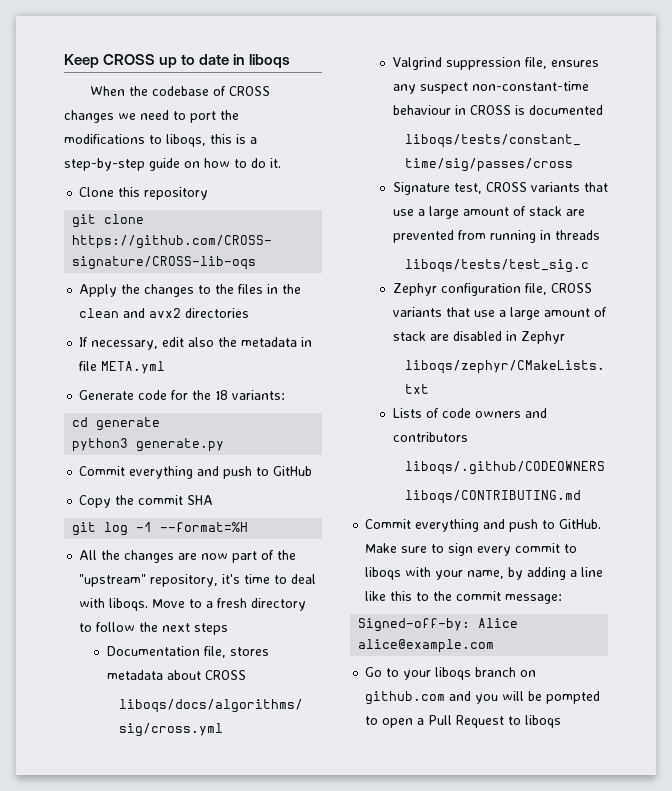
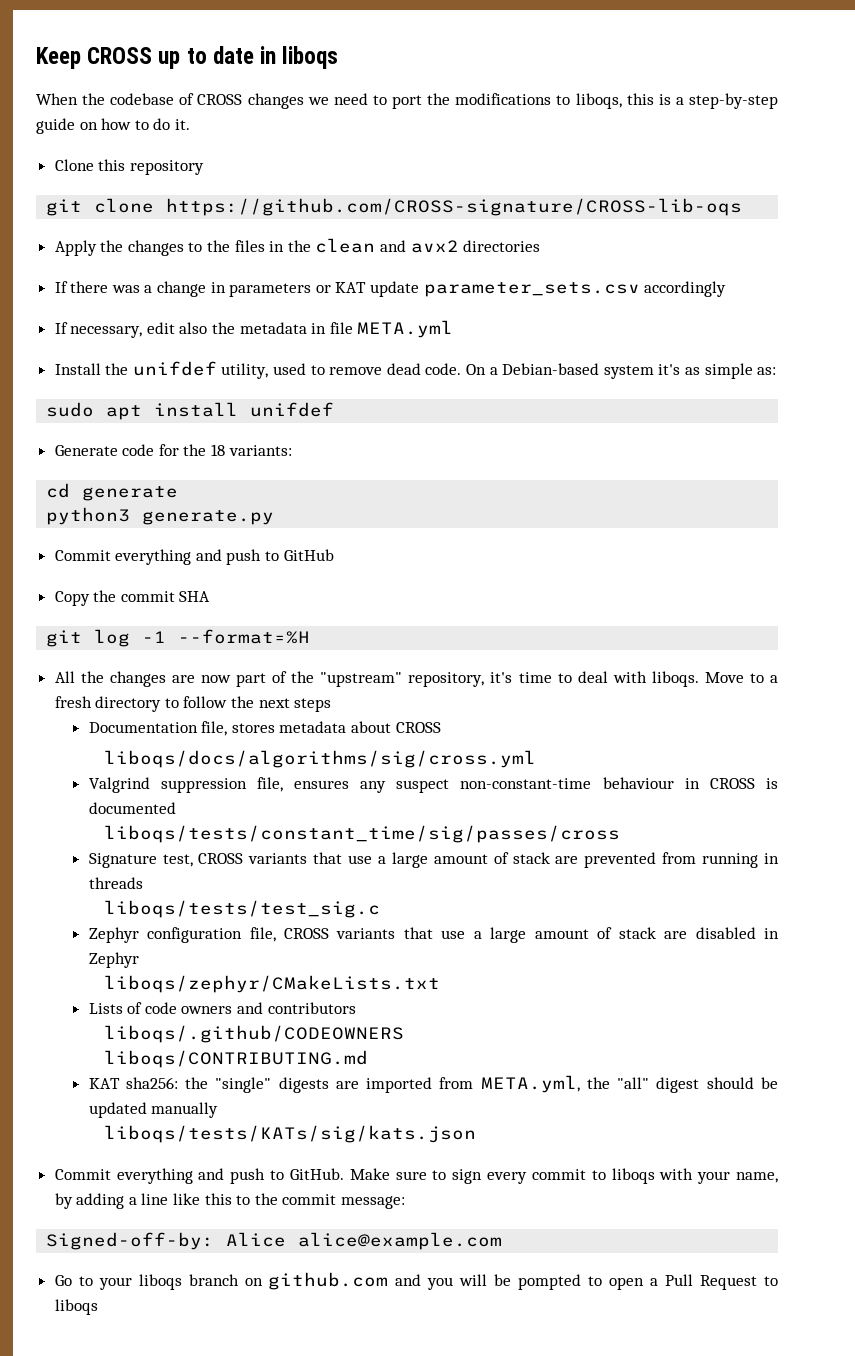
(250, 313) none -> [54,281,727,297] // If there was a change in parameters or KAT update parameter_sets.csv accordingly
(166, 367) none -> [54,361,777,379] [46,402,335,420] // Install the unifdef utility, used to remove dead code. On a Debian-based system it's as simple as: // sudo apt install unifdef
(582, 497) none -> [88,1075,779,1093] [88,1102,219,1118] [103,1125,476,1143] // KAT sha256: the "single" digests are imported from META.yml, the "all" digest should be updated manually // liboqs/tests/KATs/sig/kats.json

